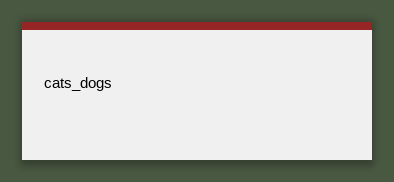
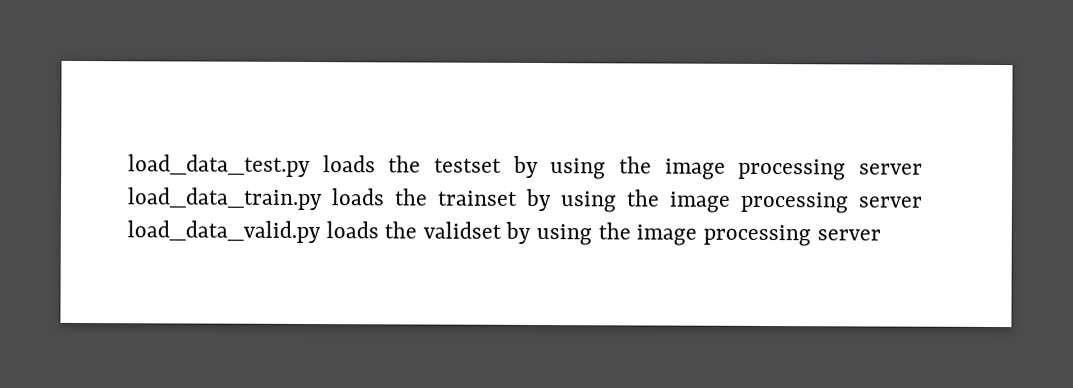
[44,77,112,91] cats_dogs -> [128,154,923,181] [127,187,922,214] [127,220,881,247] load_data_test.py loads the testset by using the image processing server load_data_train.py loads the trainset by using the image processing server load_data_valid.py loads the validset by using the image processing server

